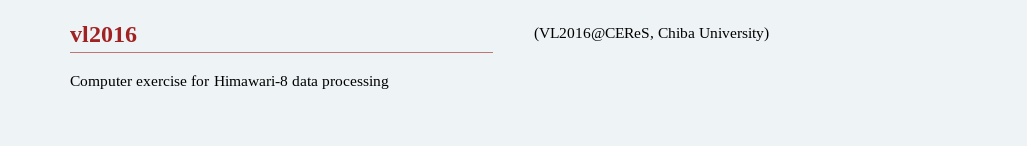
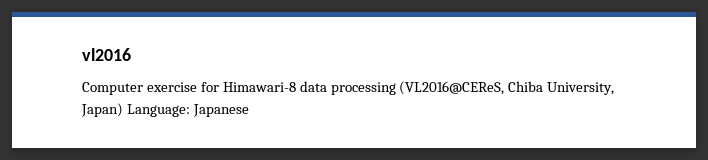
[699,27,770,42] University) -> [547,82,615,95] [81,103,249,117] University, Japan) Language: Japanese

